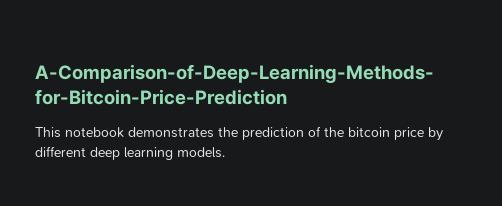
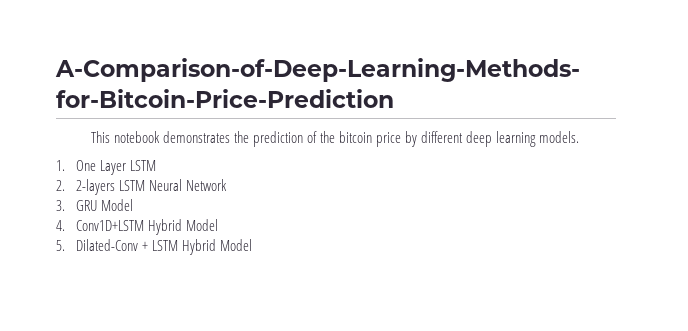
(225, 152) none -> [56,160,156,175] [56,179,227,195] [56,199,133,211] [56,219,218,235] [56,239,252,255] // 1. One Layer LSTM // 2. 2-layers LSTM Neural Network // 3. GRU Model // 4. Conv1D+LSTM Hybrid Model // 5. Dilated-Conv + LSTM Hybrid Model

